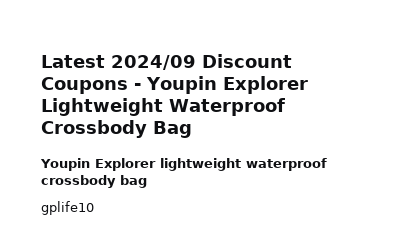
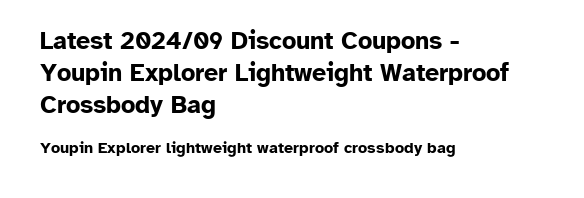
[41,201,94,215] // gplife10 -> (456, 150) none

